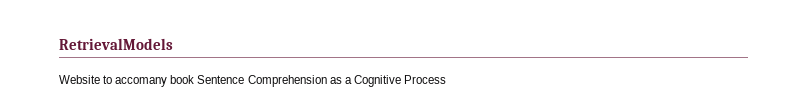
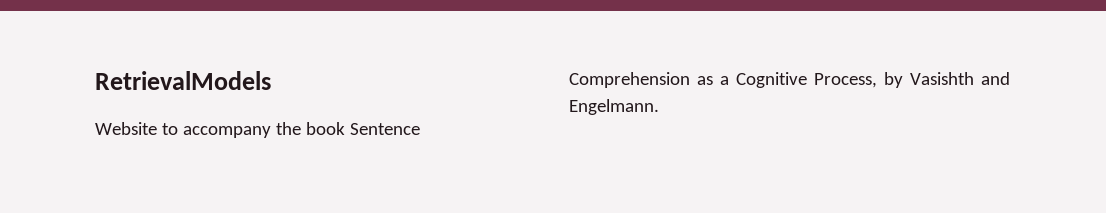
[115,77,168,87] accomany -> [182,122,301,138] accompany the
[403,75,446,84] Process -> [814,72,1010,88] [569,99,659,115] Process, by Vasishth and Engelmann.

